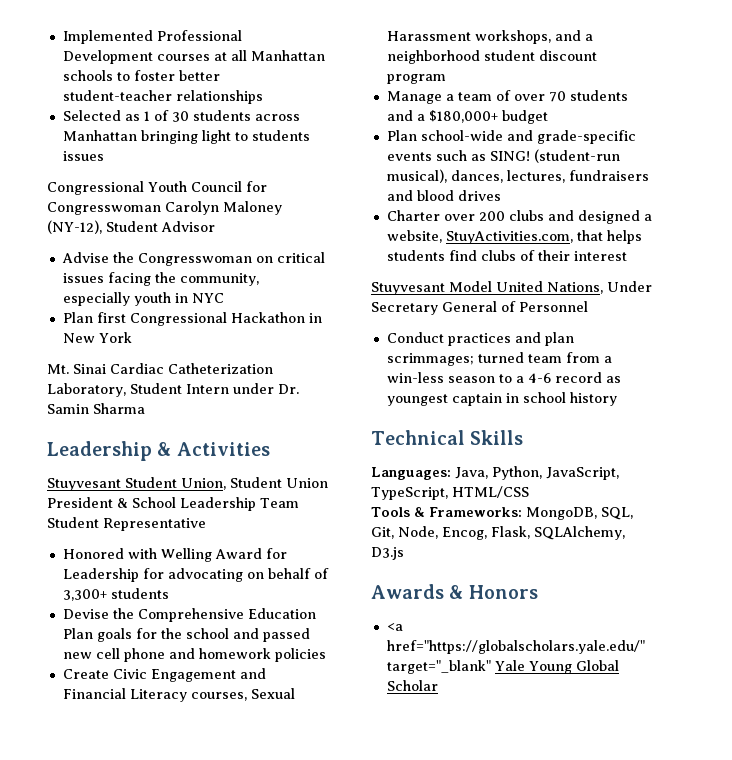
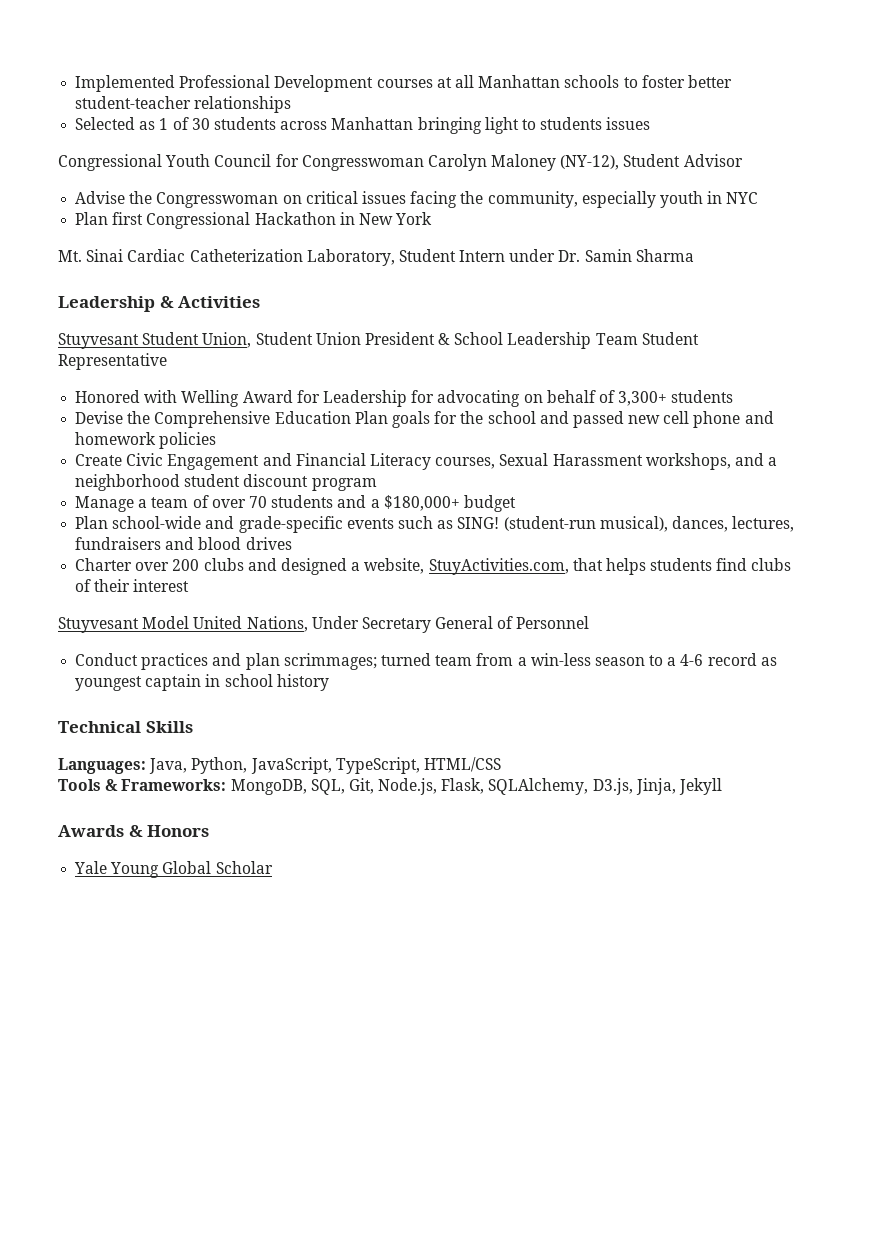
[398,526,625,540] [371,547,404,560] Node, Encog, Flask, SQLAlchemy, D3.js -> [378,778,723,795] Node.js, Flask, SQLAlchemy, D3.js, Jinja, Jekyll
[386,623,403,631] [386,640,645,654] [386,660,491,674] <a href="https://globalscholars.yale.edu/" target="_blank" -> (210, 831) none

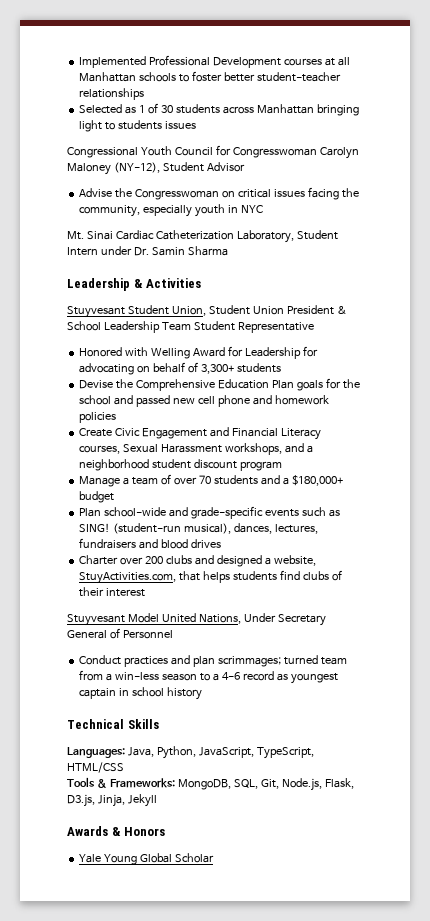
[75,212,433,229] // Plan first Congressional Hackathon in New York -> (263, 209) none
[488,778,589,795] SQLAlchemy, -> (354, 783) none

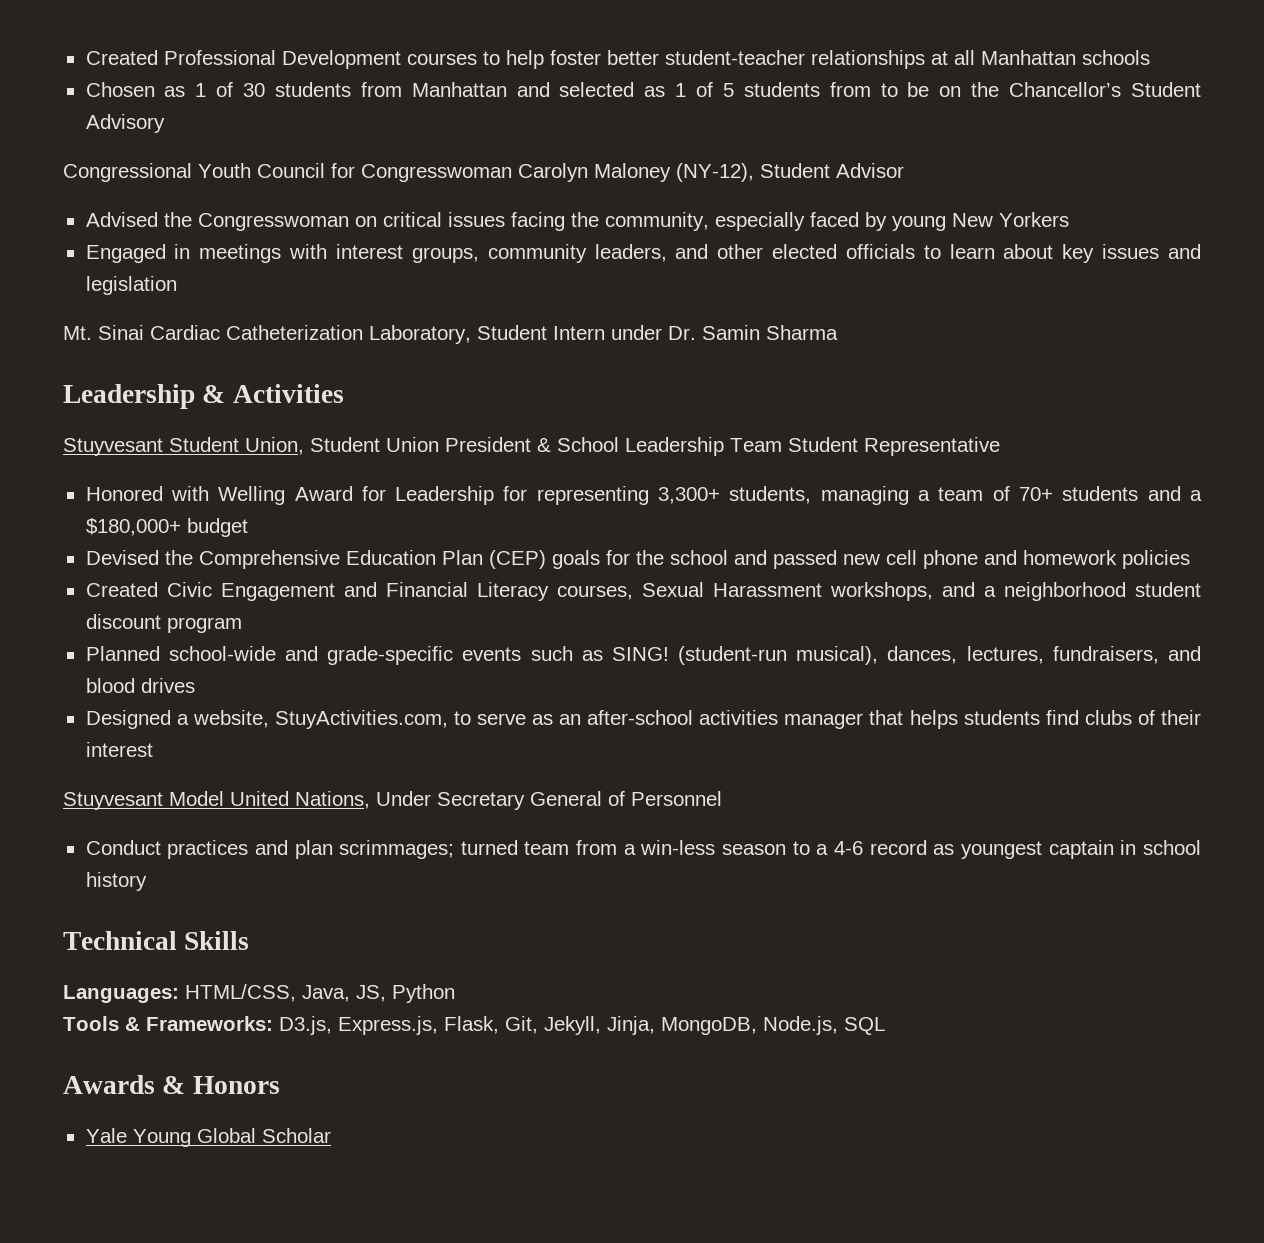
[79,56,147,68] Implemented -> [85,50,158,65] Created
[324,57,350,66] [79,71,341,82] [79,88,145,100] [79,104,123,114] at all Manhattan schools to foster better student-teacher relationships // Selected -> [482,50,1150,69] [85,82,155,97] to help foster better student-teacher relationships at all Manhattan schools // Chosen
[222,104,359,116] [79,120,197,132] across Manhattan bringing light to students issues -> [360,82,1201,97] [85,114,165,133] from Manhattan and selected as 1 of 5 students from to be on the Chancellor’s Student Advisory
[79,188,113,197] Advise -> [85,212,158,227] Advised
[195,204,263,217] youth in NYC -> [809,212,1069,231] [85,244,1201,263] [85,276,177,295] faced by young New Yorkers // Engaged in meetings with interest groups, community leaders, and other elected officials to learn about key issues and legislation
[79,362,281,375] [79,380,114,389] advocating on behalf of 3,300+ students // Devise -> [536,486,1203,505] [85,518,248,537] [85,550,159,565] representing 3,300+ students, managing a team of 70+ students and a $180,000+ budget // Devised
(294, 384) none -> [488,550,546,569] (CEP)
[79,428,113,437] Create -> [85,582,158,597] Created
[79,474,343,487] [79,491,115,503] [79,508,102,517] Manage a team of over 70 students and a $180,000+ budget // Plan -> [85,646,160,661] Planned
[79,538,137,549] fundraisers -> [1052,646,1159,664] fundraisers,
[79,555,316,567] [79,572,177,584] Charter over 200 clubs and designed a website, StuyActivities.com, -> [85,710,864,729] Designed a website, StuyActivities.com, to serve as an after-school activities manager
[127,746,314,759] [67,762,124,773] [67,777,354,791] [67,794,157,807] Java, Python, JavaScript, TypeScript, HTML/CSS // Tools & Frameworks: MongoDB, SQL, Git, Node.js, Flask, D3.js, Jinja, Jekyll -> [185,984,455,1003] [63,1016,885,1035] HTML/CSS, Java, JS, Python // Tools & Frameworks: D3.js, Express.js, Flask, Git, Jekyll, Jinja, MongoDB, Node.js, SQL

